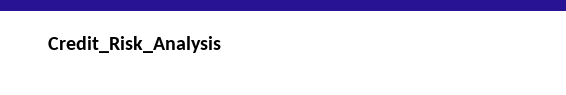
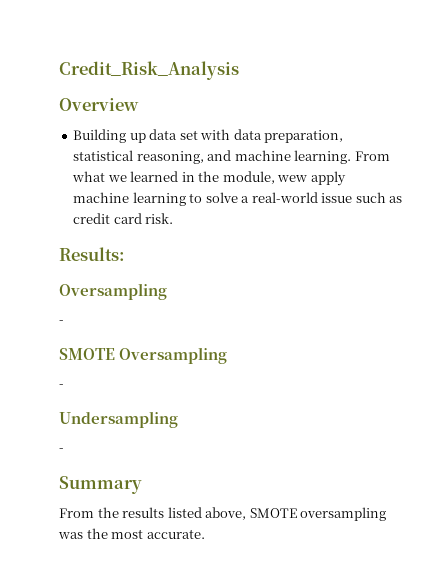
(221, 44) none -> [59,98,139,111] [73,129,344,143] [73,150,390,164] [72,171,346,186] [73,192,403,206] [73,213,174,224] [59,247,125,261] [59,283,167,300] [59,320,64,324] [59,347,228,364] [59,384,64,388] [59,411,178,428] [59,448,64,452] [59,476,142,494] [59,507,387,521] [58,528,205,539] // Overview // Building up data set with data preparation, statistical reasoning, and machine learning. From what we learned in the module, wew apply machine learning to solve a real-world issue such as credit card risk. // Results: // Oversampling // - // SMOTE Oversampling // - // Undersampling // - // Summary // From the results listed above, SMOTE oversampling was the most accurate.

